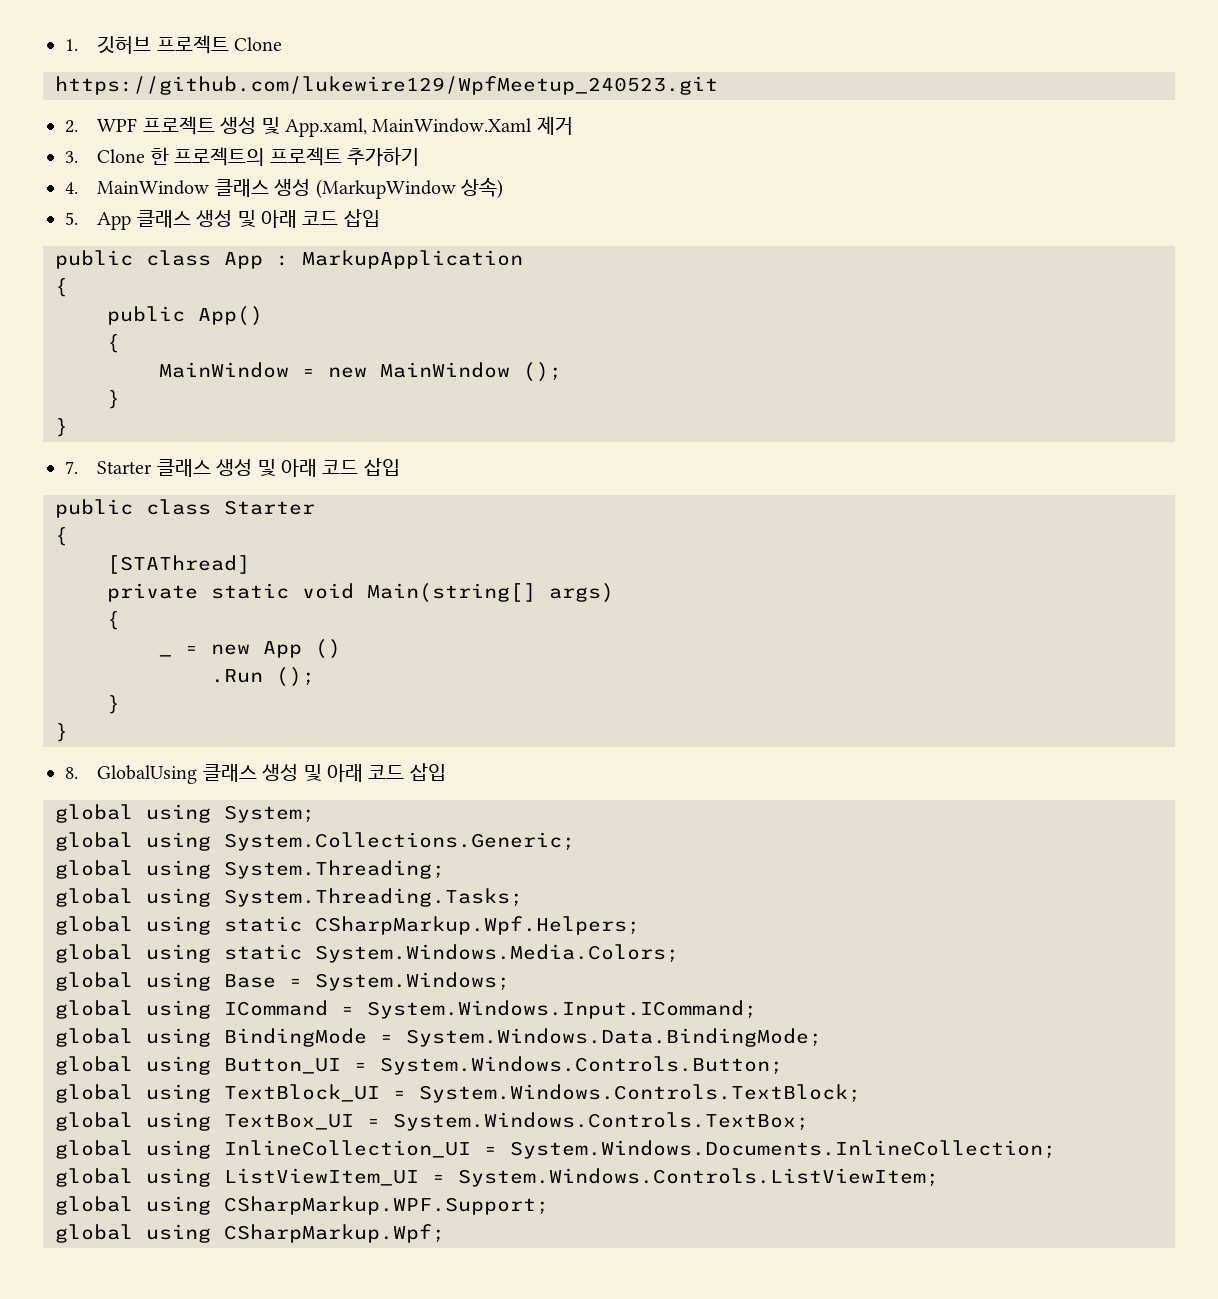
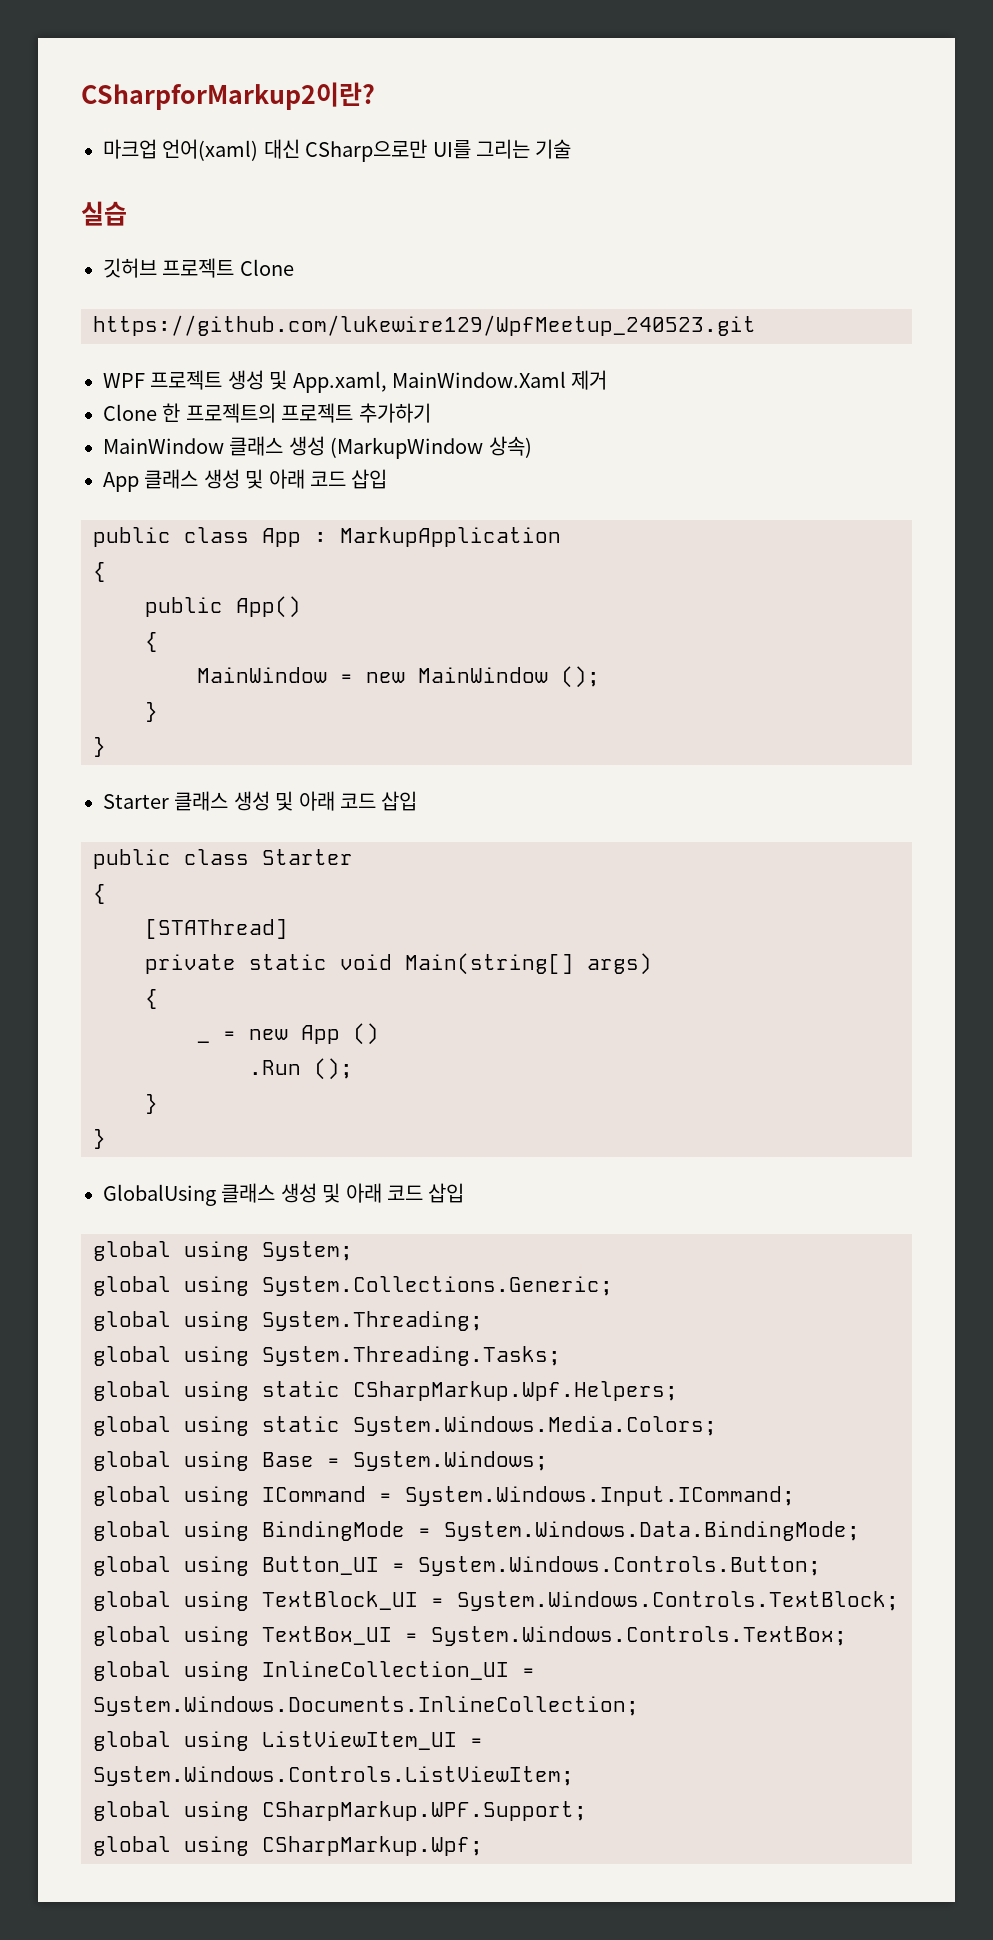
[65,39,78,51] 1. -> [81,82,375,110] [103,139,572,162] [81,201,127,226] CSharpforMarkup2이란? // 마크업 언어(xaml) 대신 CSharp으로만 UI를 그리는 기술 // 실습 //
[65,120,78,133] 2. -> (756, 325) none
[65,151,78,163] 3. -> (608, 380) none
[65,182,78,194] 4. -> (431, 413) none
[65,212,78,225] 5. -> (532, 447) none
[65,461,78,474] 7. -> (106, 747) none
[65,767,78,779] 8. -> (106, 1139) none

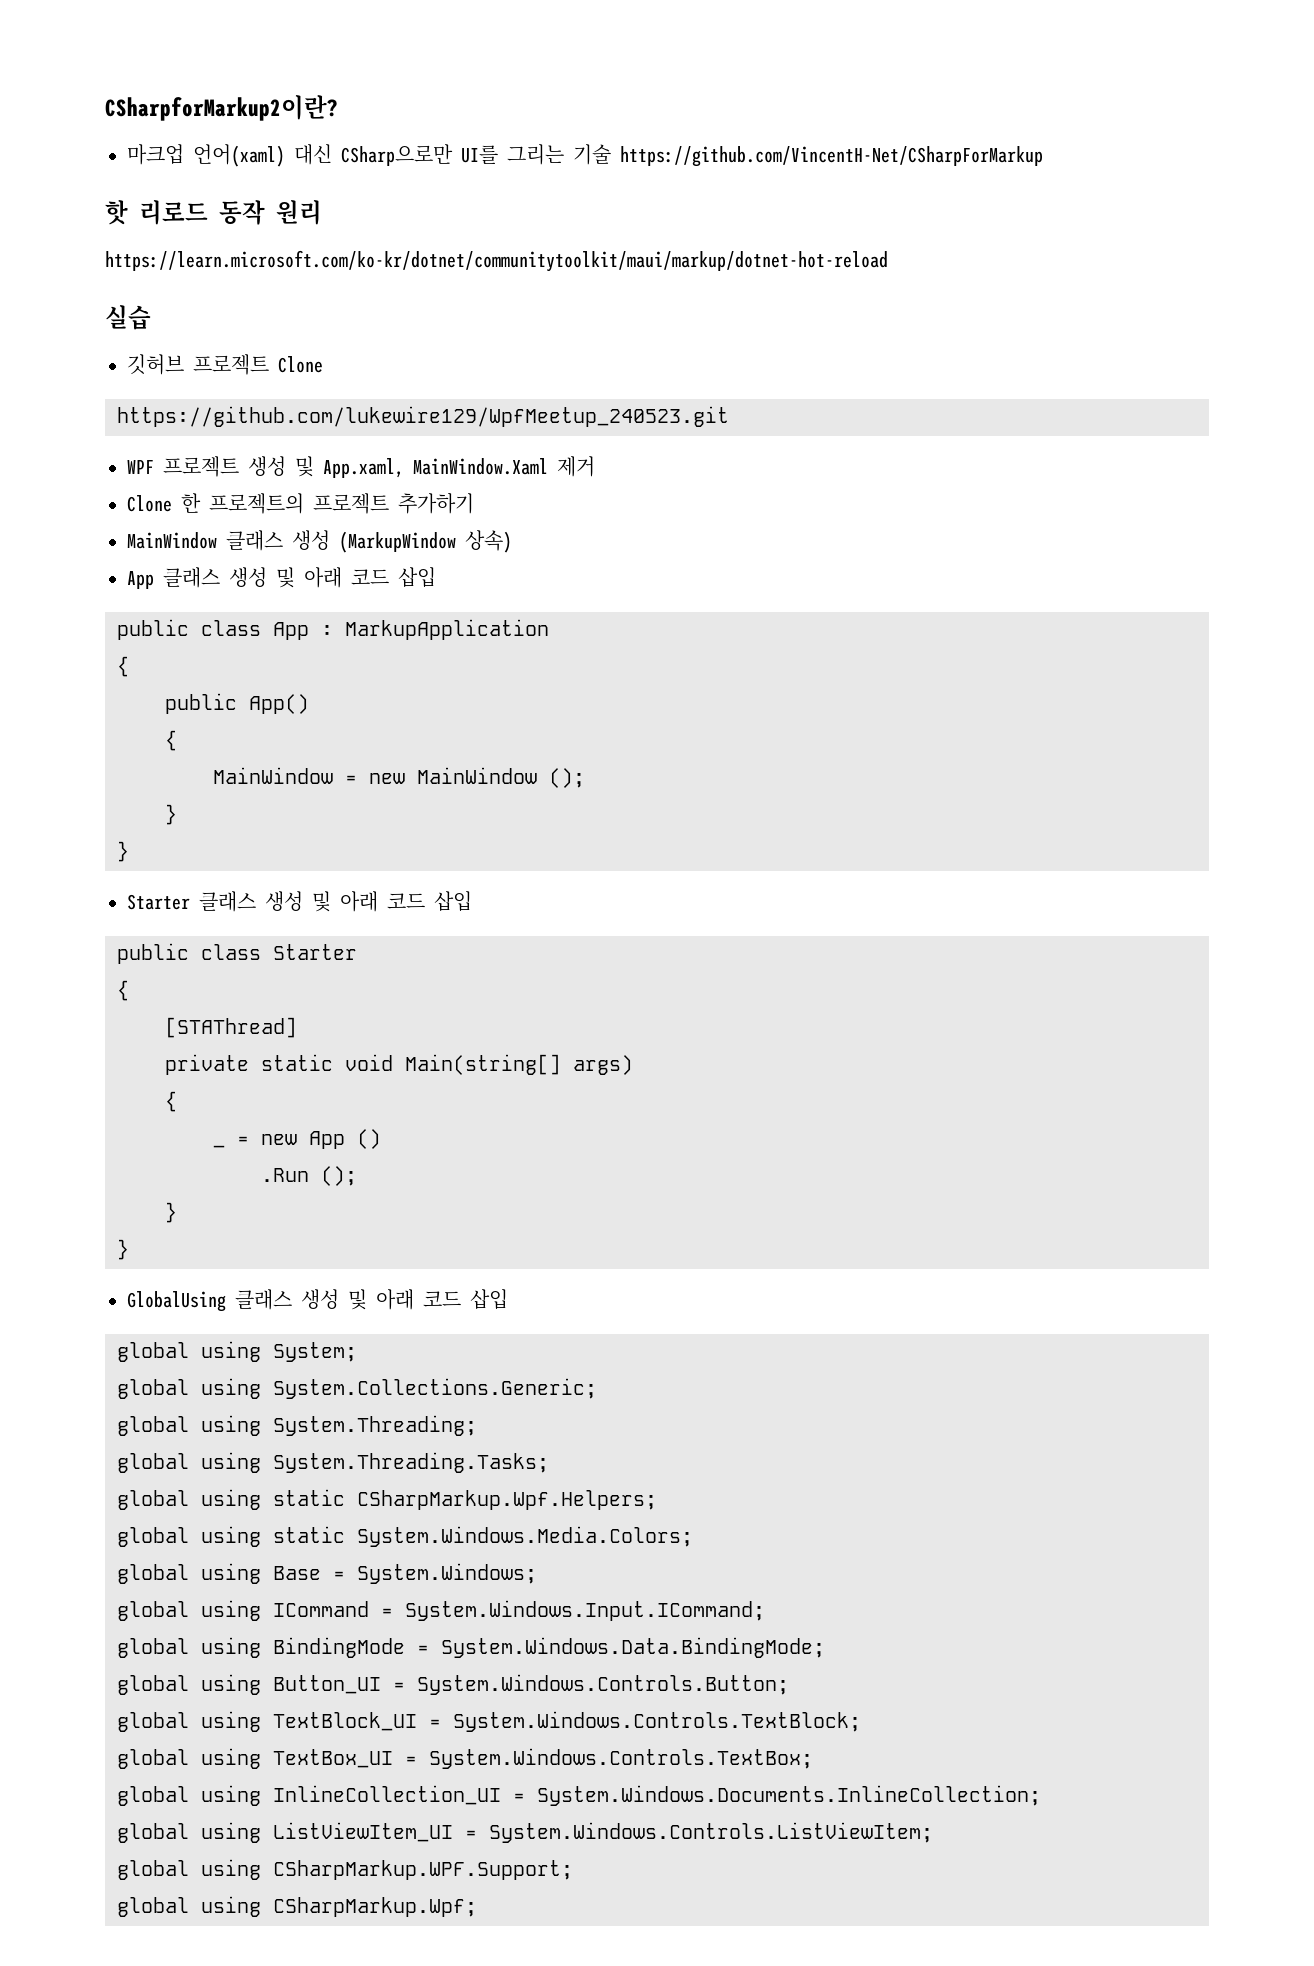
(572, 149) none -> [620,146,1043,167] [105,200,322,225] [105,250,888,272] https://github.com/VincentH-Net/CSharpForMarkup // 핫 리로드 동작 원리 // https://learn.microsoft.com/ko-kr/dotnet/communitytoolkit/maui/markup/dotnet-hot-reload

